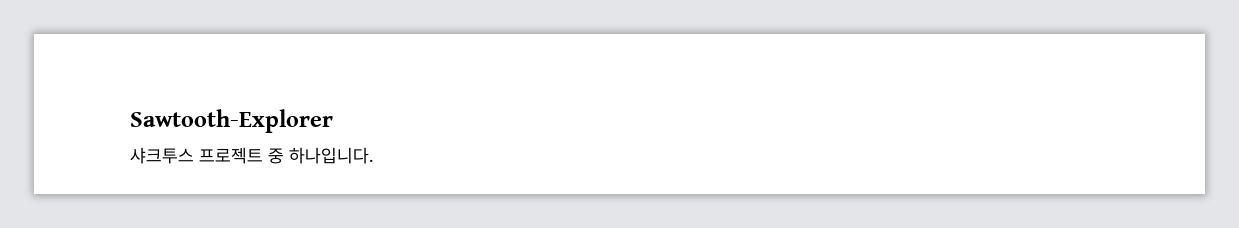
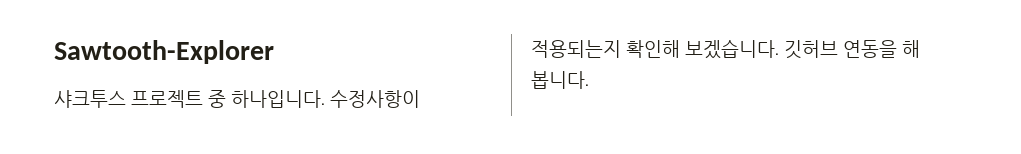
(374, 155) none -> [329,90,420,108] [531,39,920,59] [531,71,589,89] 수정사항이 적용되는지 확인해 보겠습니다. 깃허브 연동을 해 봅니다.

